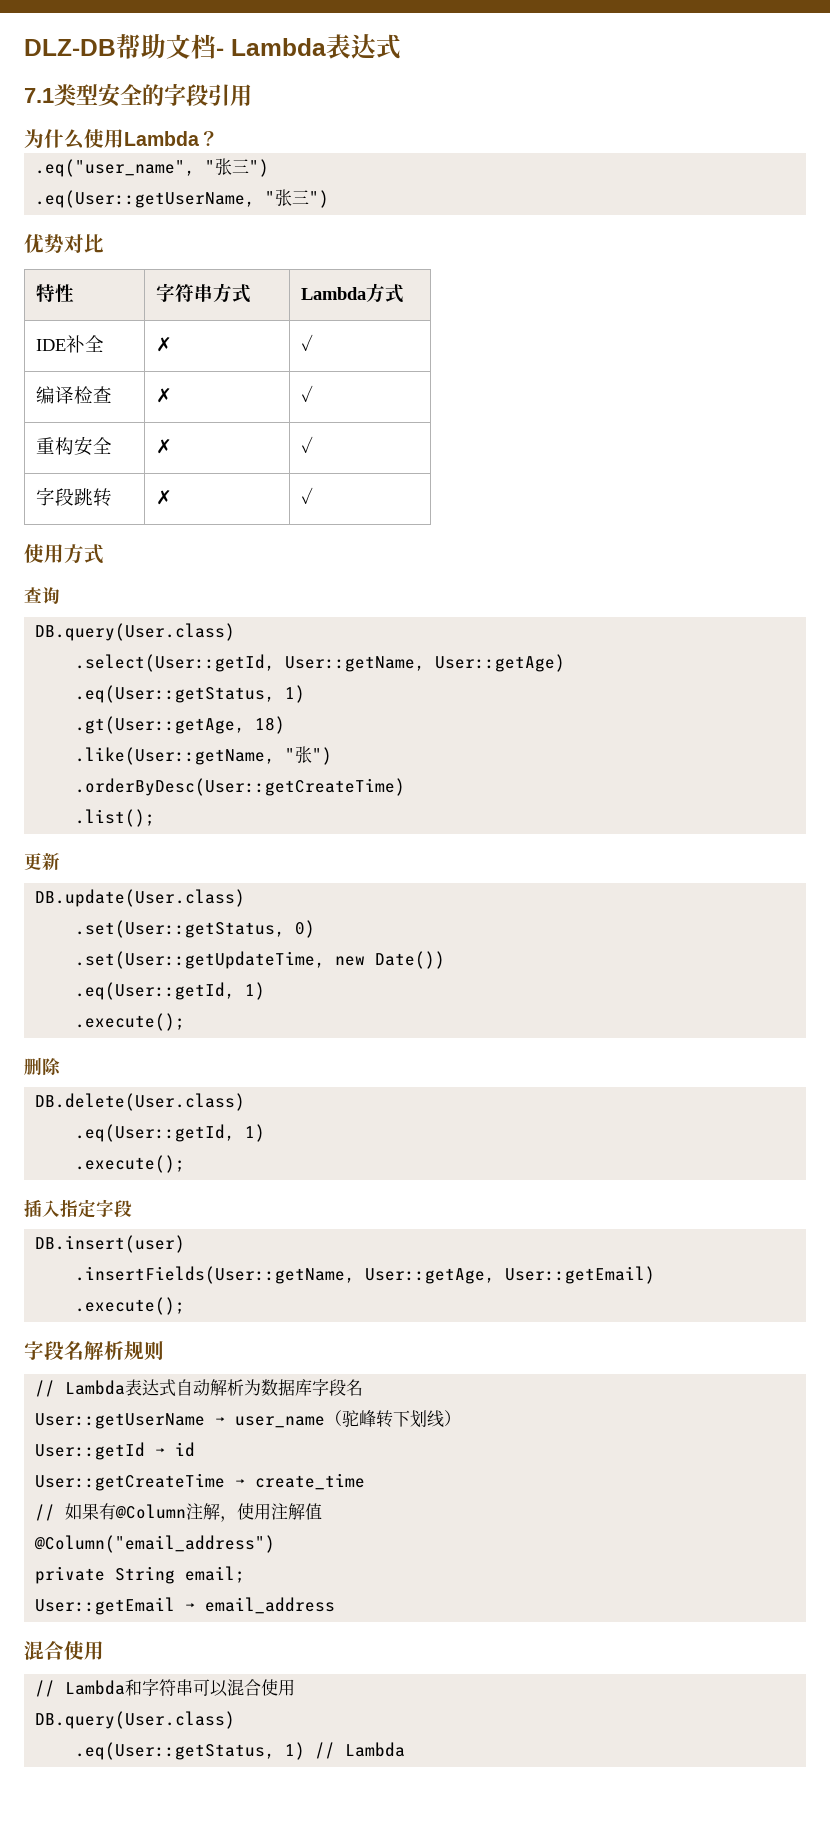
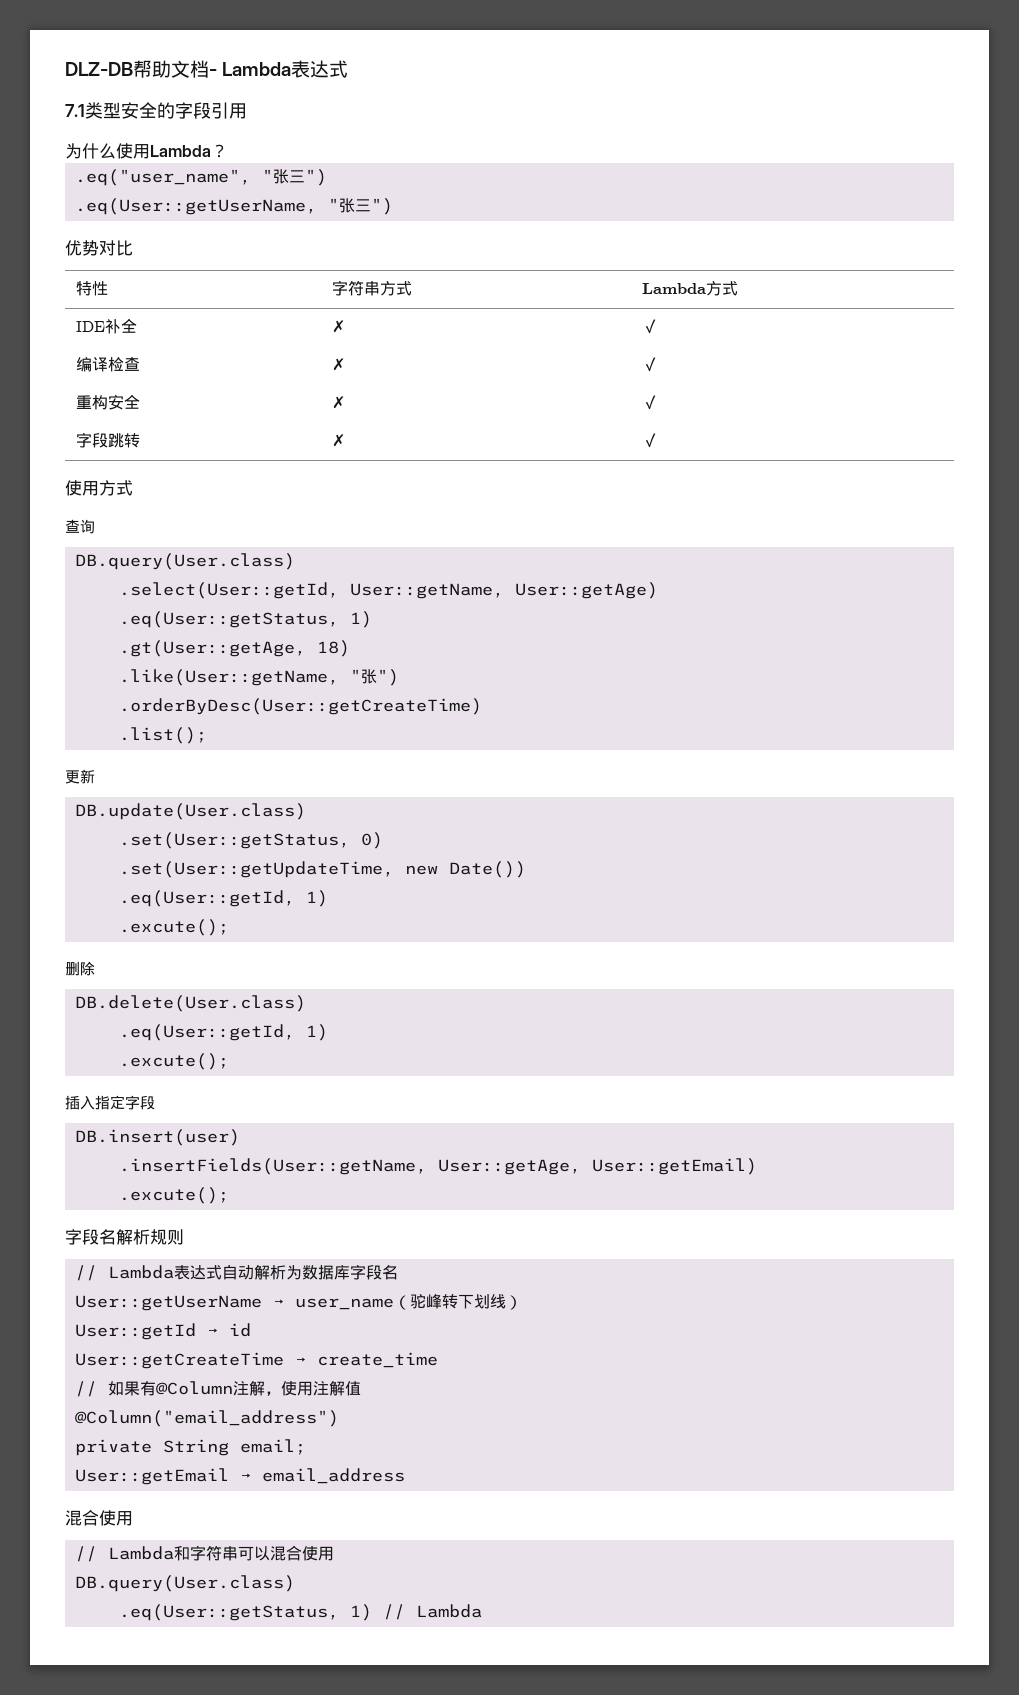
[75,1013,186,1031] .execute(); -> [118,919,229,936] .excute();
[75,1155,186,1173] .execute(); -> [118,1053,229,1070] .excute();
[75,1297,186,1315] .execute(); -> [118,1187,229,1204] .excute();

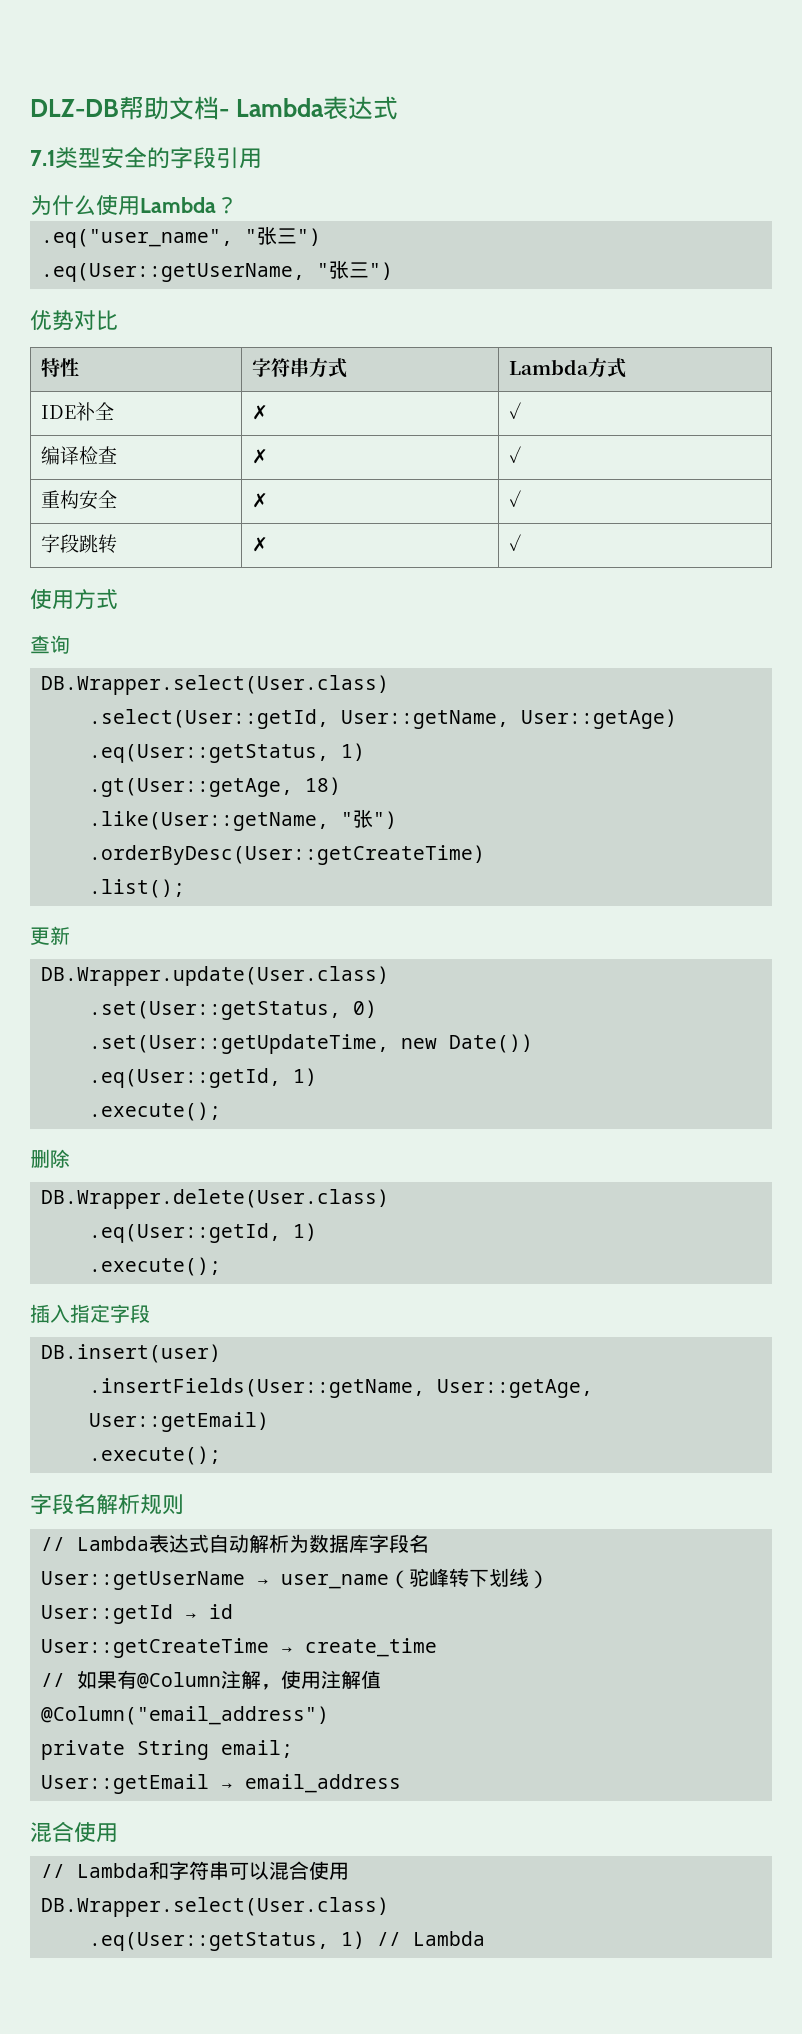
[74,553,295,570] DB.query(User.class) -> [41,675,390,695] DB.Wrapper.select(User.class)
[74,803,306,820] DB.update(User.class) -> [41,966,390,986] DB.Wrapper.update(User.class)
[118,919,229,936] .excute(); -> [89,1102,222,1121] .execute();
[74,995,306,1012] [118,1024,328,1041] [118,1053,229,1070] DB.delete(User.class) // .eq(User::getId, 1) // .excute(); -> [41,1189,390,1209] [89,1223,318,1243] [89,1257,222,1276] DB.Wrapper.delete(User.class) // .eq(User::getId, 1) // .execute();
[118,1187,229,1204] .excute(); -> [89,1446,222,1465] .execute();
[74,1575,295,1592] DB.query(User.class) -> [41,1897,390,1917] DB.Wrapper.select(User.class)

